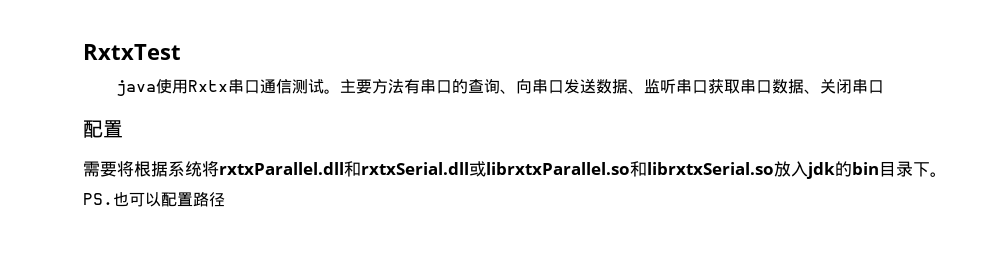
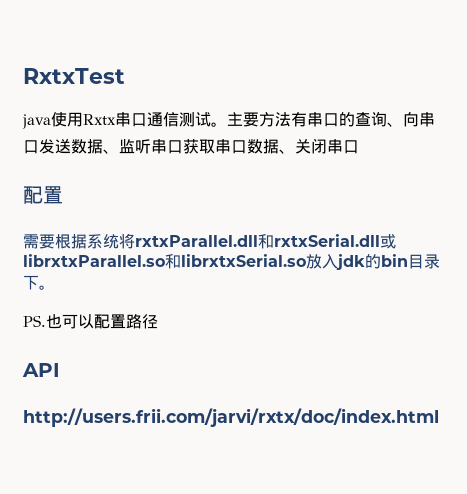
[117,161,134,177] 将 -> (55, 241) none
(225, 199) none -> [22,363,60,377] [23,408,439,427] // API // http://users.frii.com/jarvi/rxtx/doc/index.html

